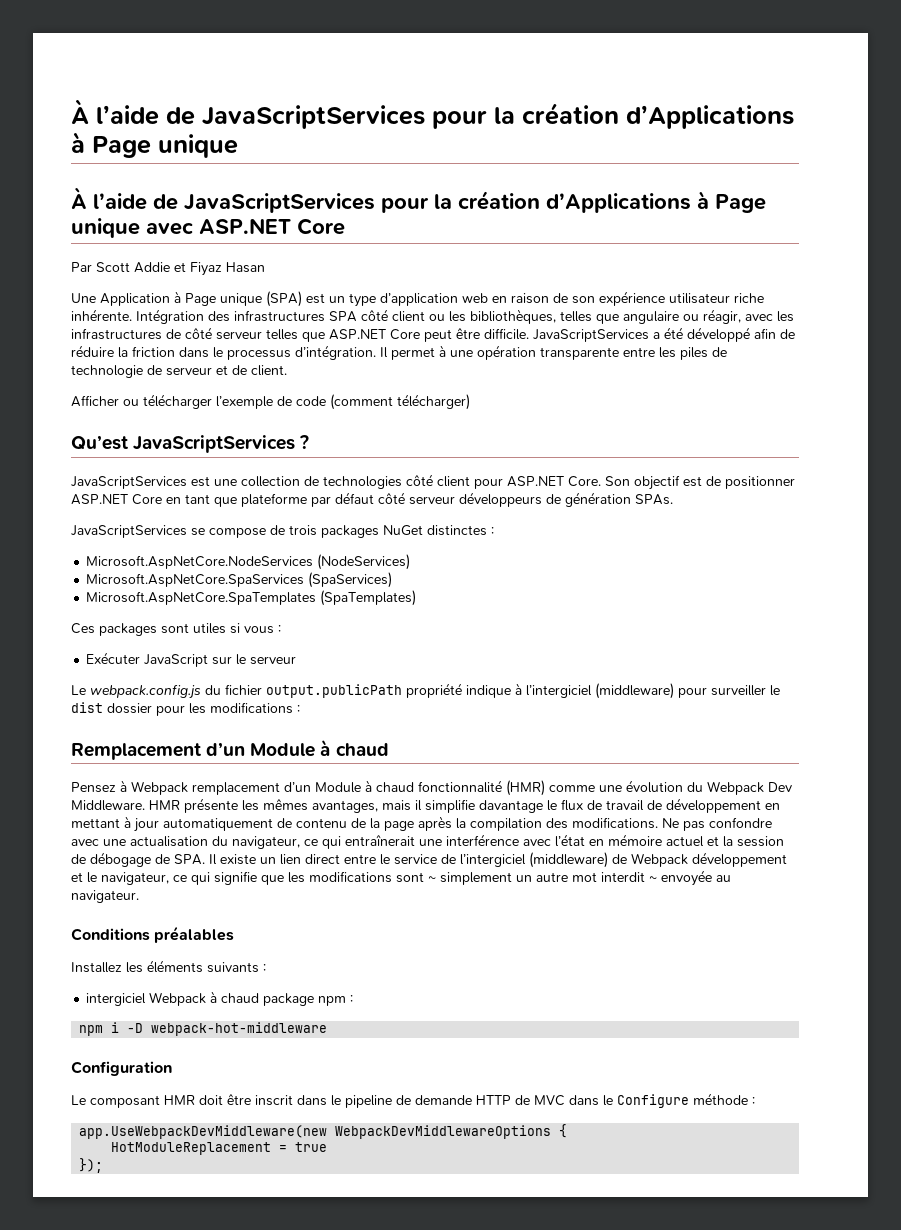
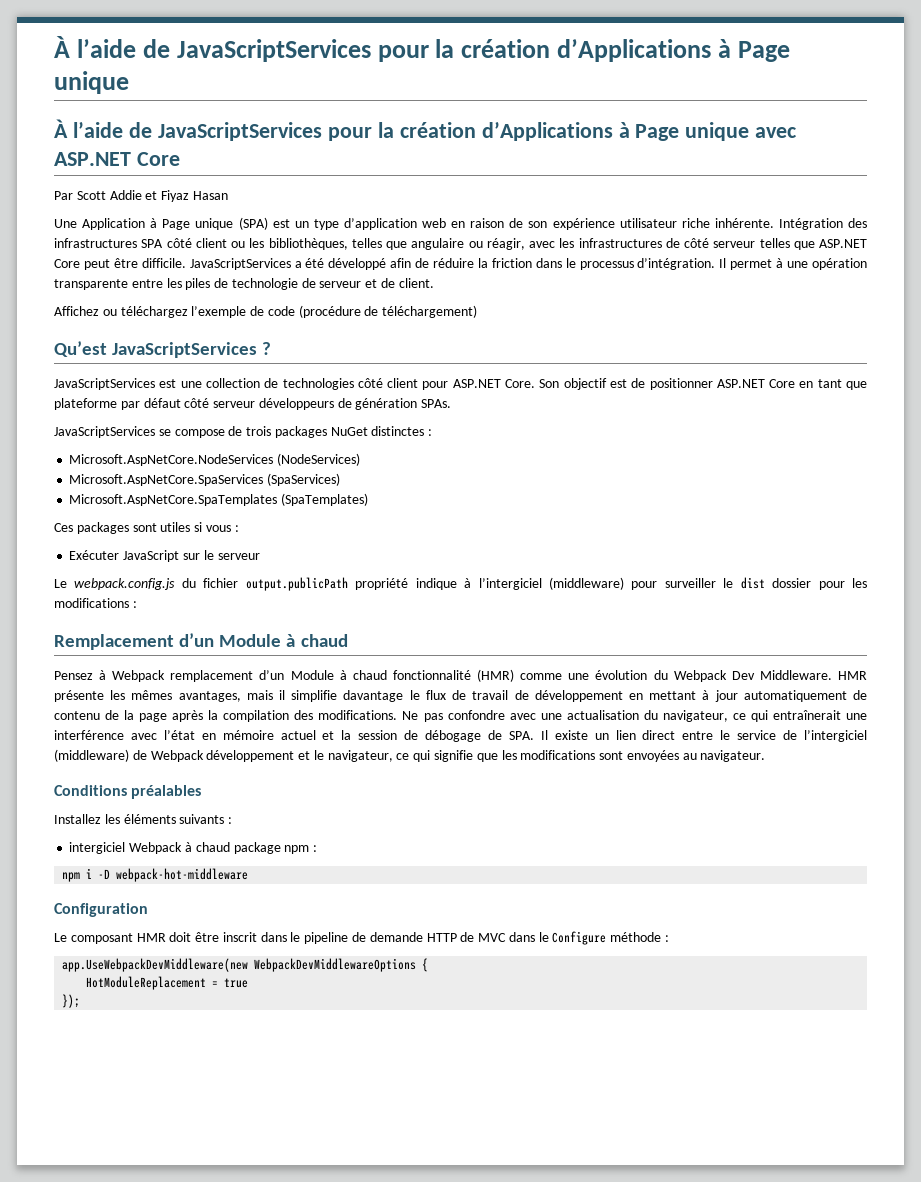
[71,394,470,410] Afficher ou télécharger l’exemple de code (comment télécharger) -> [54,305,478,318] Affichez ou téléchargez l’exemple de code (procédure de téléchargement)
[428,870,712,886] ~ simplement un autre mot interdit ~ envoyée -> [626,750,679,762] envoyées

